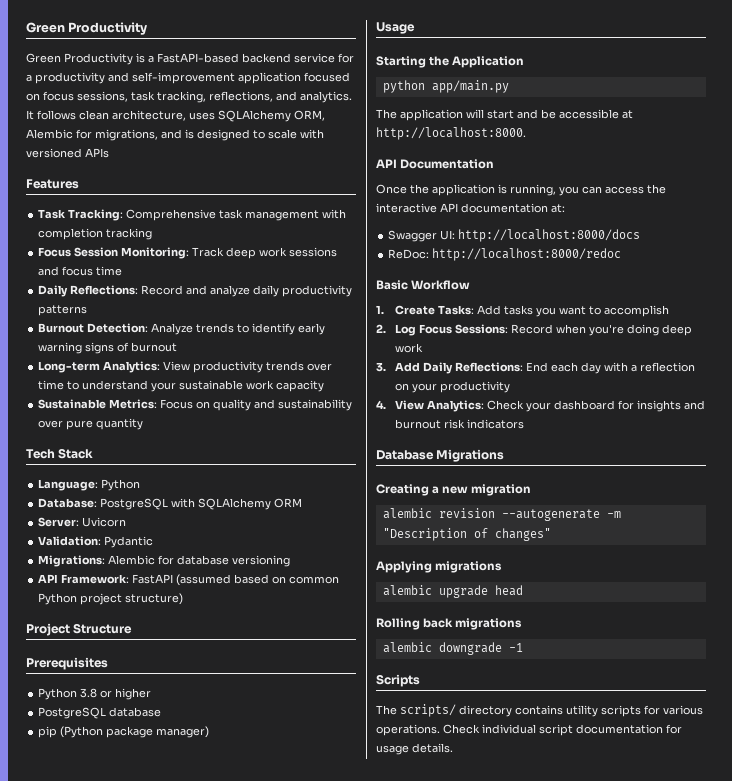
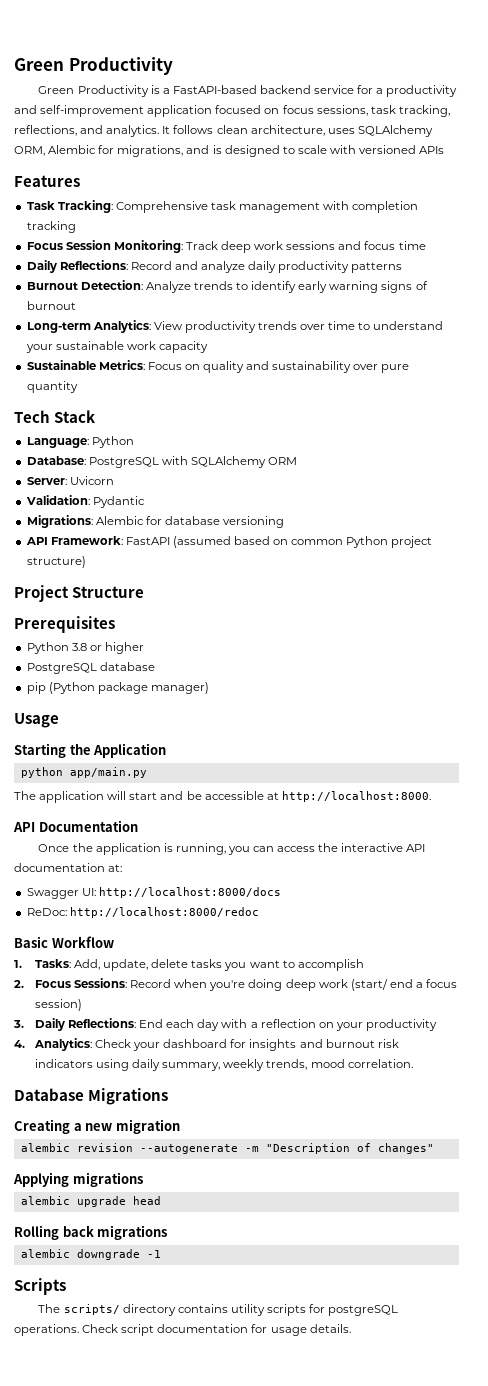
[394,305,501,315] Create Tasks: Add -> [34,959,189,971] Tasks: Add, update, delete
[394,324,416,336] Log -> (24, 984) none
(423, 348) none -> [350,979,458,991] [34,999,82,1011] (start/ end a focus session)
[394,362,420,372] Add -> (24, 1024) none
[394,400,424,410] View -> (25, 1044) none
(524, 424) none -> [96,1059,413,1071] using daily summary, weekly trends, mood correlation.
[663,705,703,715] various -> [328,1305,399,1316] postgreSQL
[482,724,536,734] individual -> (119, 1328) none

